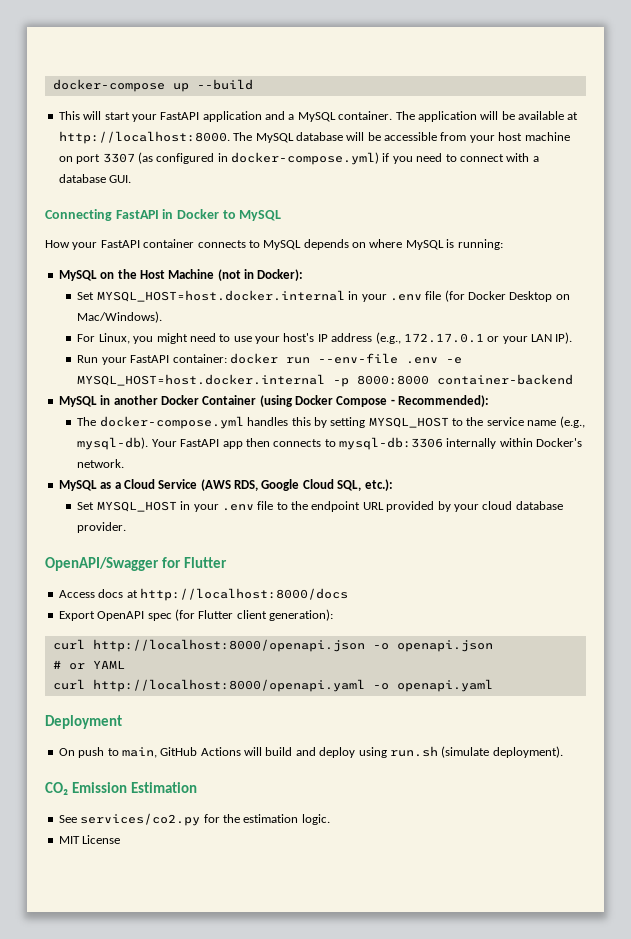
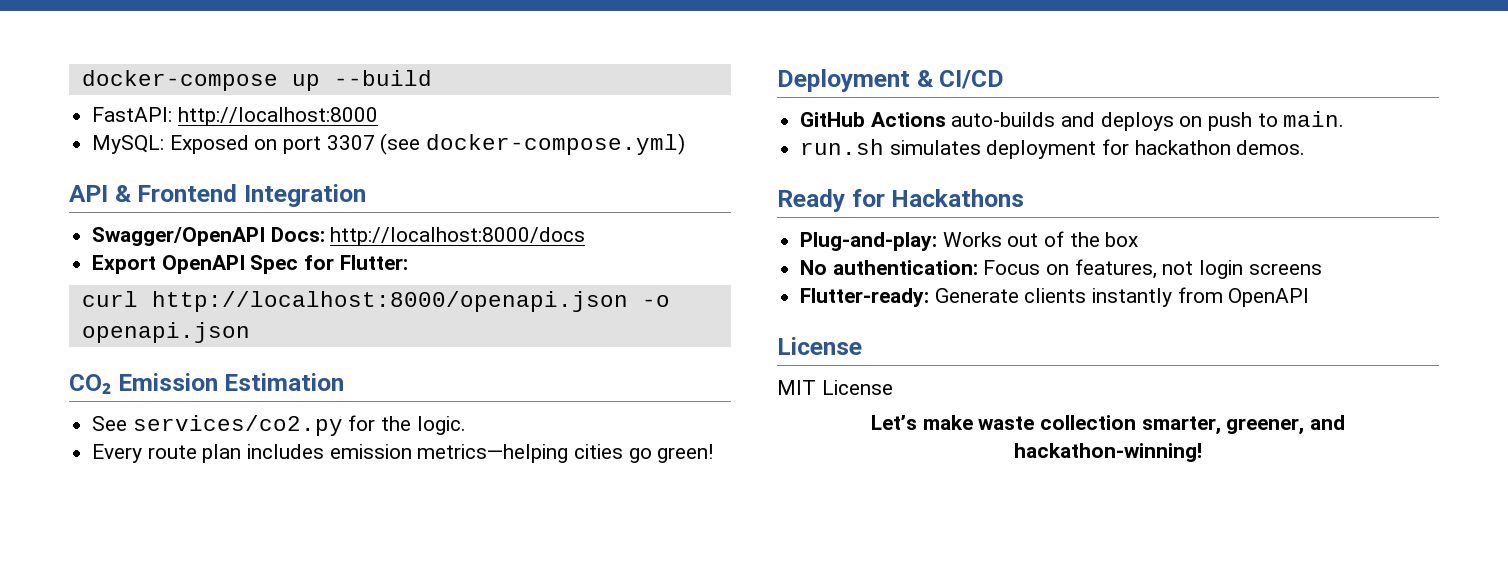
[58,111,579,122] [58,131,570,144] [58,152,539,165] [58,174,132,183] [45,209,282,221] [45,239,503,250] [58,269,304,281] [77,290,570,302] [77,311,163,323] [77,332,573,344] [77,353,462,365] [77,374,574,387] [58,395,490,407] [77,416,585,429] [77,437,583,450] [77,459,125,468] [58,479,393,491] [77,501,563,512] [77,522,127,533] [45,557,227,571] [58,588,348,601] [58,609,333,621] [52,639,493,652] [52,660,125,670] [52,679,493,692] [45,715,122,729] [58,746,563,758] This will start your FastAPI application and a MySQL container. The application will be available at http://localhost:8000. The MySQL database will be accessible from your host machine on port 3307 (as configured in docker-compose.yml) if you need to connect with a database GUI. // Connecting FastAPI in Docker to MySQL // How your FastAPI container connects to MySQL depends on where MySQL is running: // MySQL on the Host Machine (not in Docker): // Set MYSQL_HOST=host.docker.internal in your .env file (for Docker Desktop on Mac/Windows). // For Linux, you might need to use your host's IP address (e.g., 172.17.0.1 or your LAN IP). // Run your FastAPI container: docker run --env-file .env -e MYSQL_HOST=host.docker.internal -p 8000:8000 container-backend // MySQL in another Docker Container (using Docker Compose - Recommended): // The docker-compose.yml handles this by setting MYSQL_HOST to the service name (e.g., mysql-db). Your FastAPI app then connects to mysql-db:3306 internally within Docker's network. // MySQL as a Cloud Service (AWS RDS, Google Cloud SQL, etc.): // Set MYSQL_HOST in your .env file to the endpoint URL provided by your cloud database provider. // OpenAPI/Swagger for Flutter // Access docs at http://localhost:8000/docs // Export OpenAPI spec (for Flutter client generation): // curl http://localhost:8000/openapi.json -o openapi.json // # or YAML // curl http://localhost:8000/openapi.yaml -o openapi.yaml // Deployment // On push to main, GitHub Actions will build and deploy using run.sh (simulate deployment). -> [92,107,378,126] [92,133,686,155] [69,184,366,207] [92,227,586,246] [92,255,408,274] [81,291,670,312] [81,322,250,343] FastAPI: http://localhost:8000 // MySQL: Exposed on port 3307 (see docker-compose.yml) // API & Frontend Integration // Swagger/OpenAPI Docs: http://localhost:8000/docs // Export OpenAPI Spec for Flutter: // curl http://localhost:8000/openapi.json -o openapi.json
[243,814,299,823] estimation -> (412, 423) none
[58,835,121,844] MIT License -> [92,444,714,463] [777,69,1005,92] [800,111,1345,131] [800,139,1306,159] [777,189,1025,212] [800,231,1139,251] [800,259,1322,279] [800,287,1310,307] [777,337,862,355] [777,380,893,395] [870,415,1346,435] [1014,443,1202,462] Every route plan includes emission metrics—helping cities go green! // Deployment & CI/CD // GitHub Actions auto-builds and deploys on push to main. // run.sh simulates deployment for hackathon demos. // Ready for Hackathons // Plug-and-play: Works out of the box // No authentication: Focus on features, not login screens // Flutter-ready: Generate clients instantly from OpenAPI // License // MIT License // Let’s make waste collection smarter, greener, and hackathon-winning!

